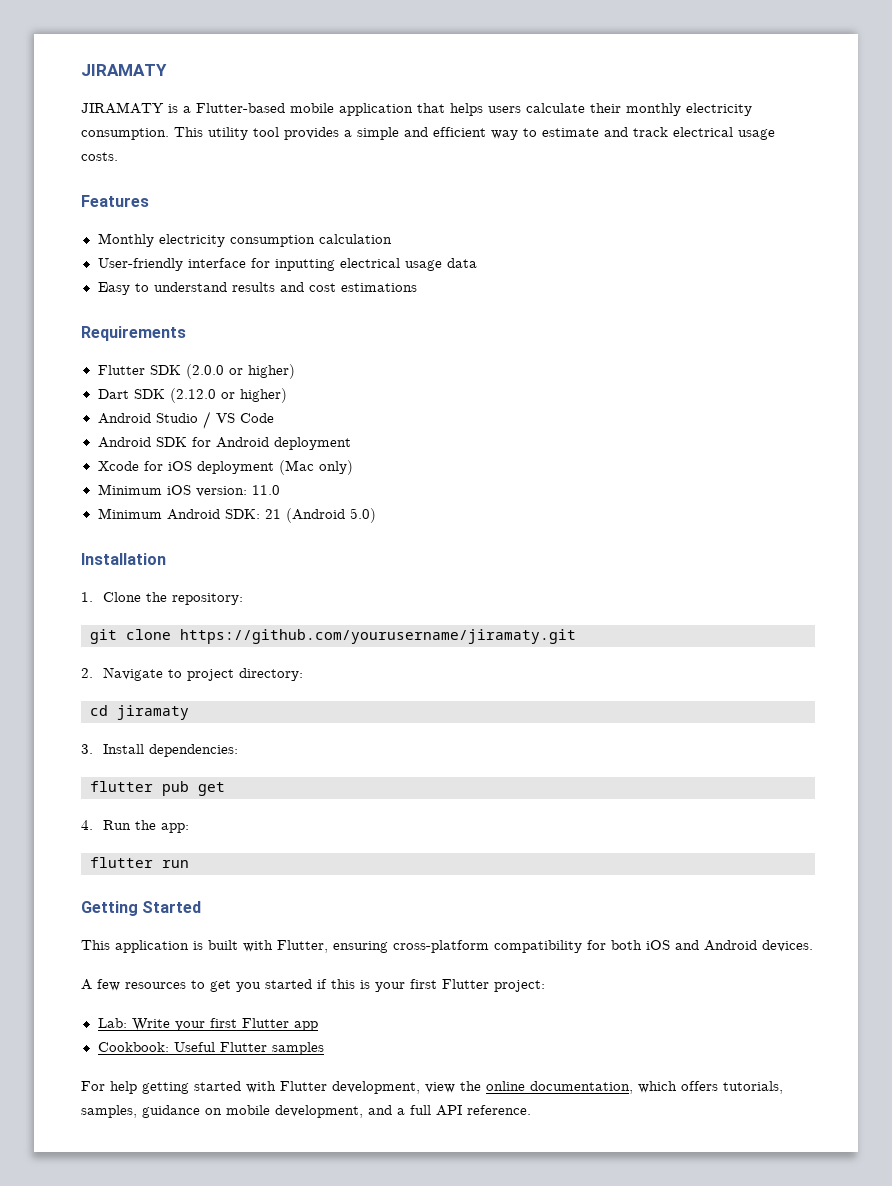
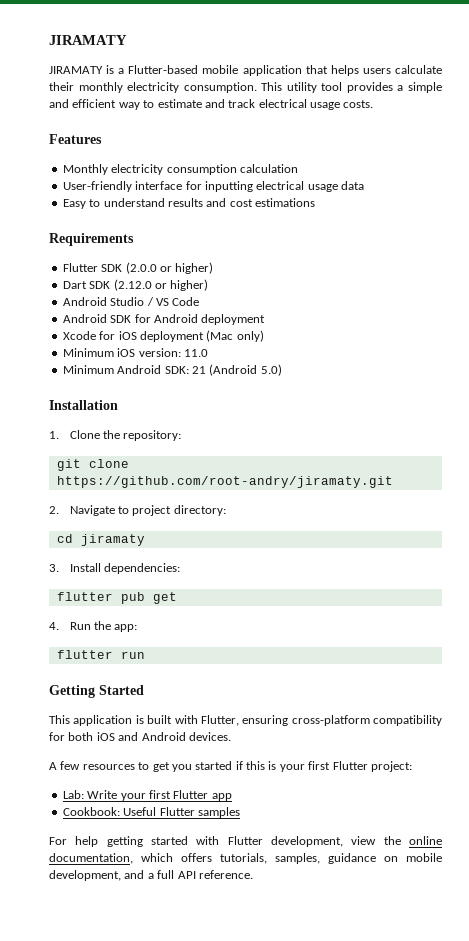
[180,629,576,644] https://github.com/yourusername/jiramaty.git -> [56,476,393,488] https://github.com/root-andry/jiramaty.git

